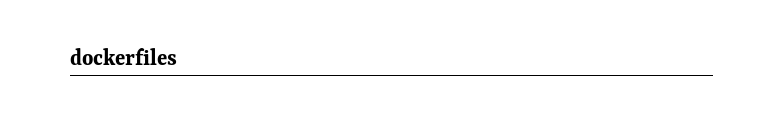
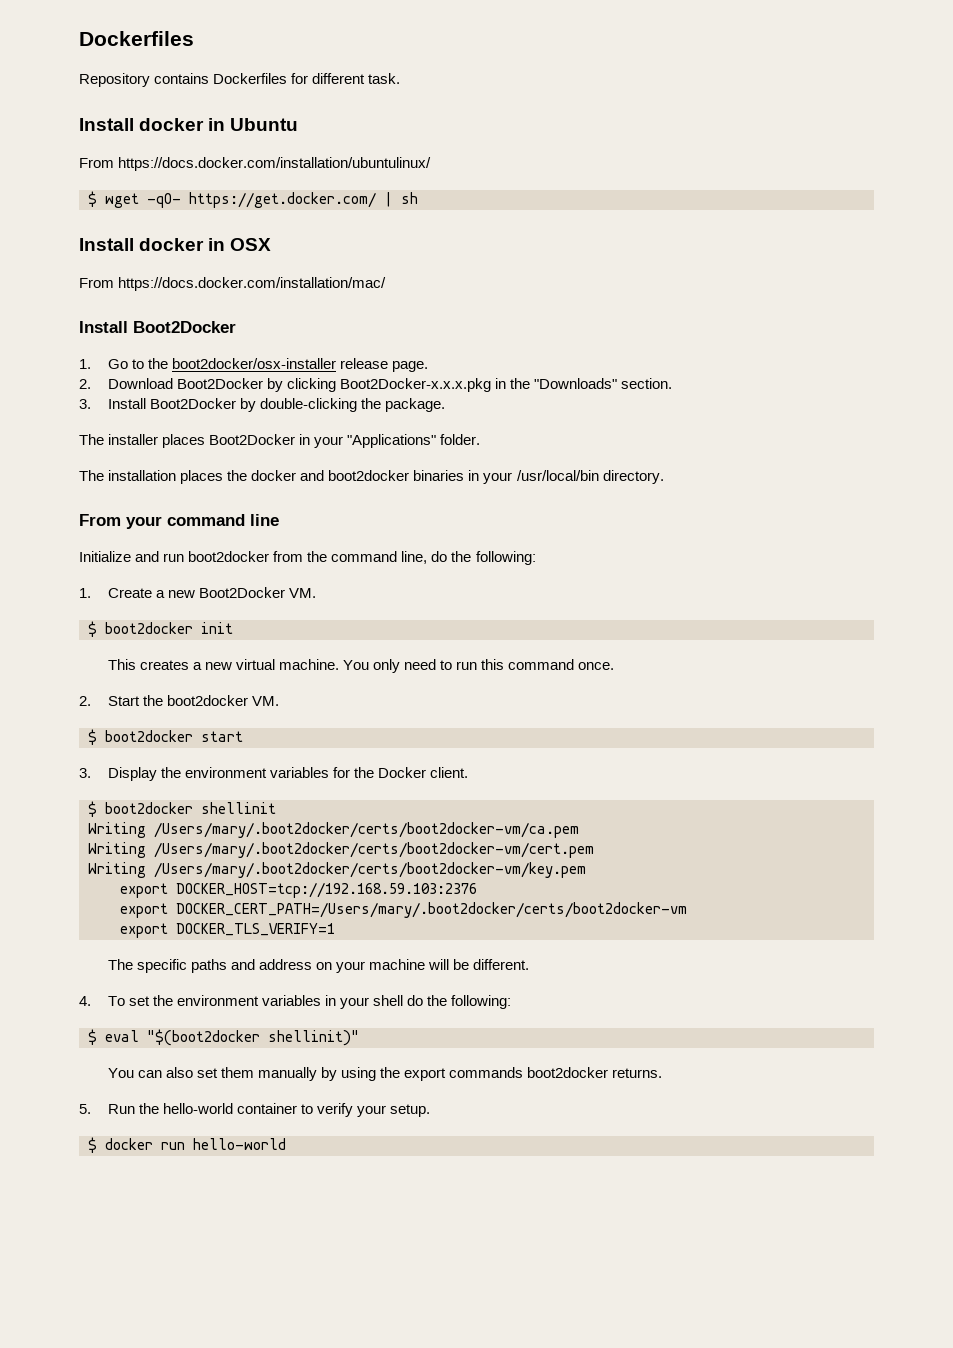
[70,48,177,65] dockerfiles -> [79,31,194,46] [79,73,401,87] [79,118,299,131] [79,157,432,171] [88,191,418,208] [79,238,272,251] [79,277,387,291] [79,321,236,333] [79,358,429,372] [79,378,673,392] [79,398,446,412] [79,434,481,448] [79,470,664,484] [79,514,279,529] [79,551,536,565] [79,587,317,598] [88,621,233,637] [107,659,615,673] [79,695,279,706] [88,729,243,745] [79,767,469,781] [88,801,276,817] [88,822,579,838] [88,842,594,858] [88,862,586,878] [120,882,477,898] [120,902,687,918] [120,923,335,938] [107,959,530,973] [79,995,512,1009] [88,1029,359,1046] [107,1067,663,1081] [79,1103,431,1117] [88,1137,286,1153] Dockerfiles // Repository contains Dockerfiles for different task. // Install docker in Ubuntu // From https://docs.docker.com/installation/ubuntulinux/ // $ wget -qO- https://get.docker.com/ | sh // Install docker in OSX // From https://docs.docker.com/installation/mac/ // Install Boot2Docker // 1. Go to the boot2docker/osx-installer release page. // 2. Download Boot2Docker by clicking Boot2Docker-x.x.x.pkg in the "Downloads" section. // 3. Install Boot2Docker by double-clicking the package. // The installer places Boot2Docker in your "Applications" folder. // The installation places the docker and boot2docker binaries in your /usr/local/bin directory. // From your command line // Initialize and run boot2docker from the command line, do the following: // 1. Create a new Boot2Docker VM. // $ boot2docker init // This creates a new virtual machine. You only need to run this command once. // 2. Start the boot2docker VM. // $ boot2docker start // 3. Display the environment variables for the Docker client. // $ boot2docker shellinit // Writing /Users/mary/.boot2docker/certs/boot2docker-vm/ca.pem // Writing /Users/mary/.boot2docker/certs/boot2docker-vm/cert.pem // Writing /Users/mary/.boot2docker/certs/boot2docker-vm/key.pem // export DOCKER_HOST=tcp://192.168.59.103:2376 // export DOCKER_CERT_PATH=/Users/mary/.boot2docker/certs/boot2docker-vm // export DOCKER_TLS_VERIFY=1 // The specific paths and address on your machine will be different. // 4. To set the environment variables in your shell do the following: // $ eval "$(boot2docker shellinit)" // You can also set them manually by using the export commands boot2docker returns. // 5. Run the hello-world container to verify your setup. // $ docker run hello-world

